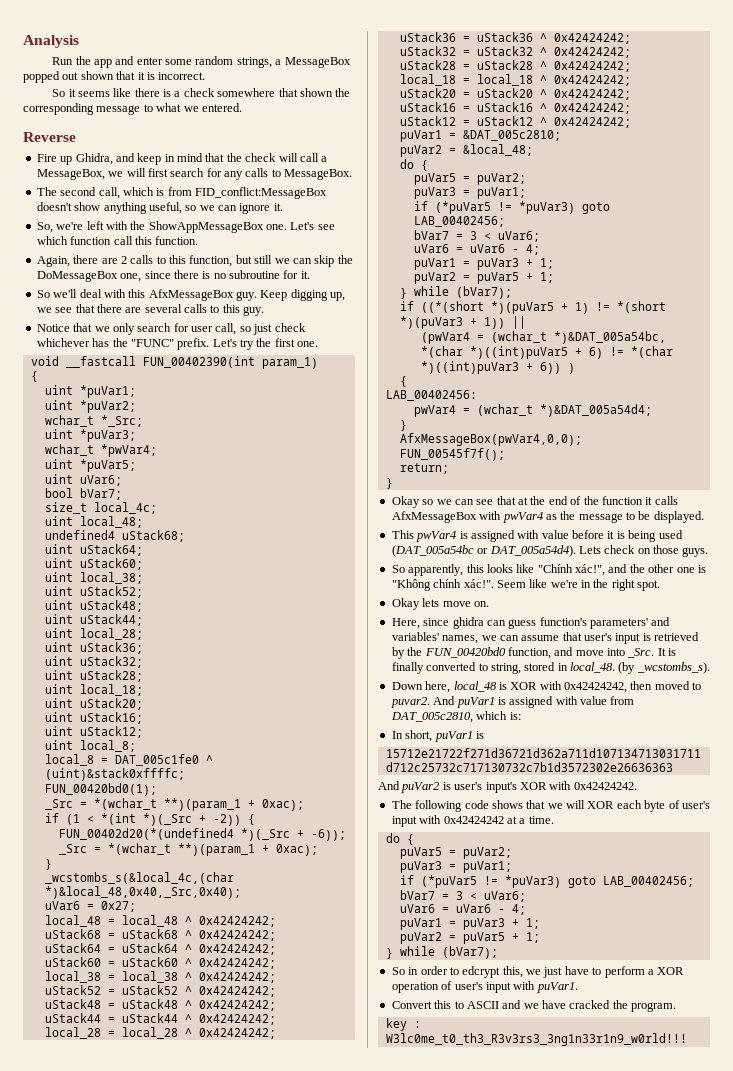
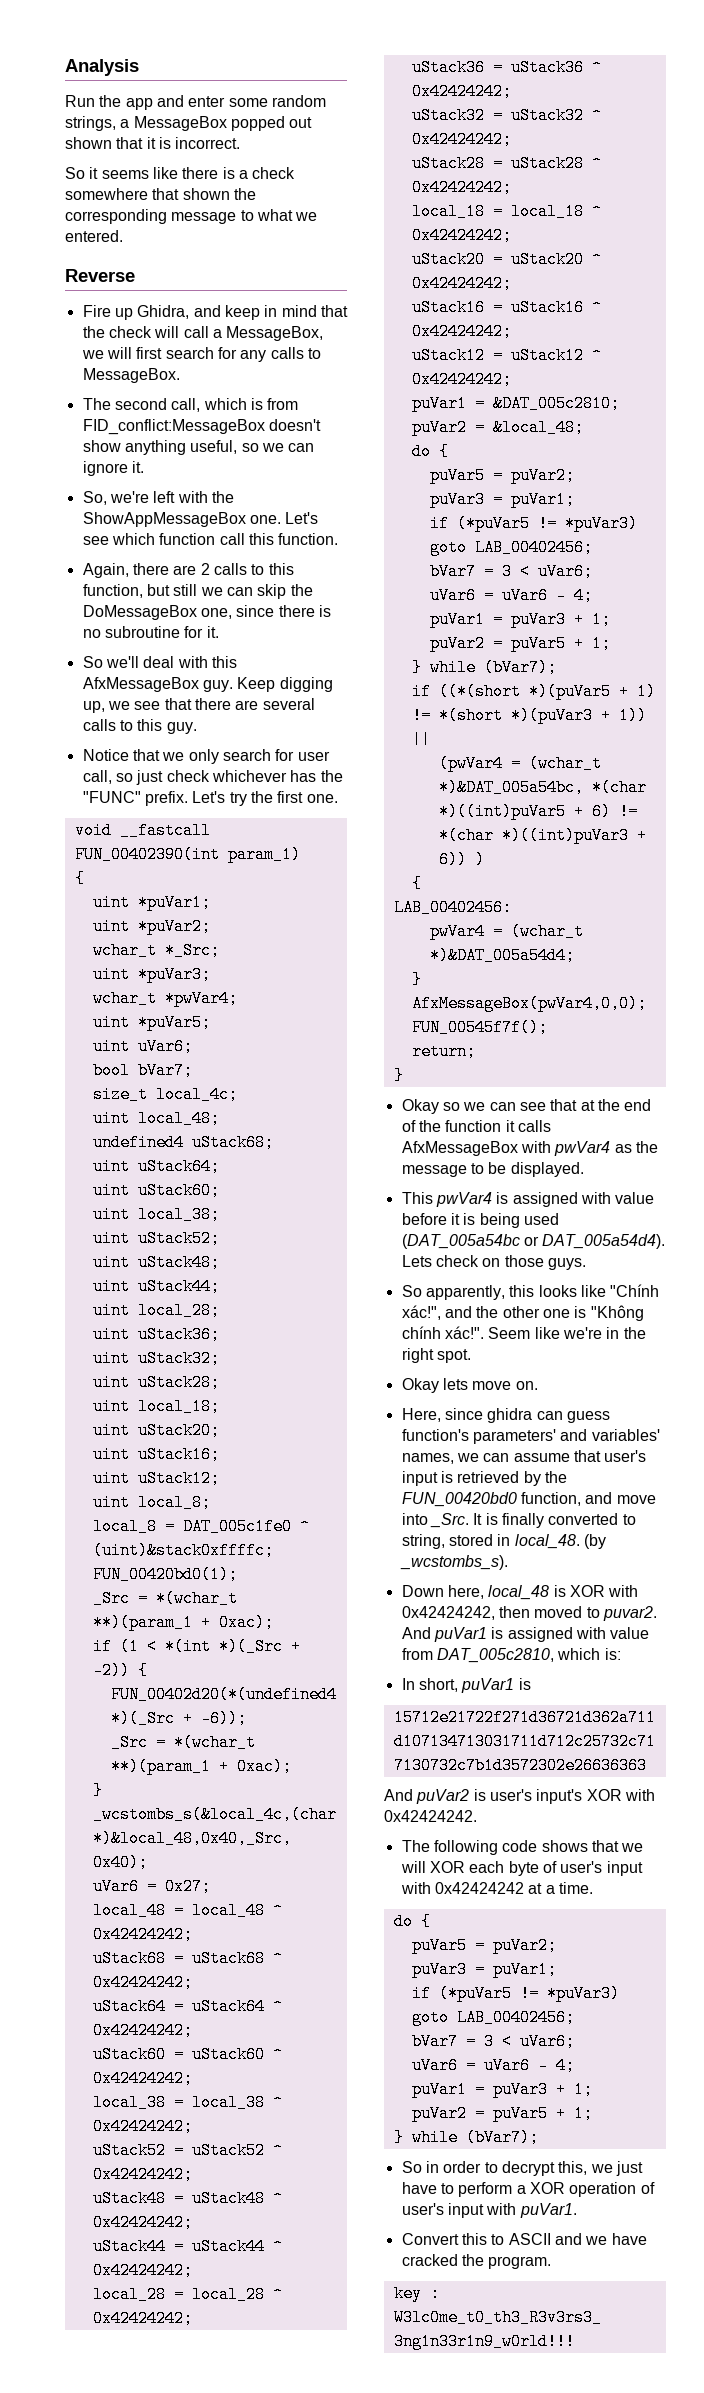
[462,966,501,978] edcrypt -> [501,2161,555,2176] decrypt

